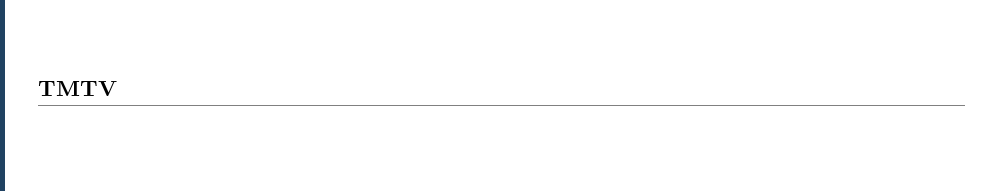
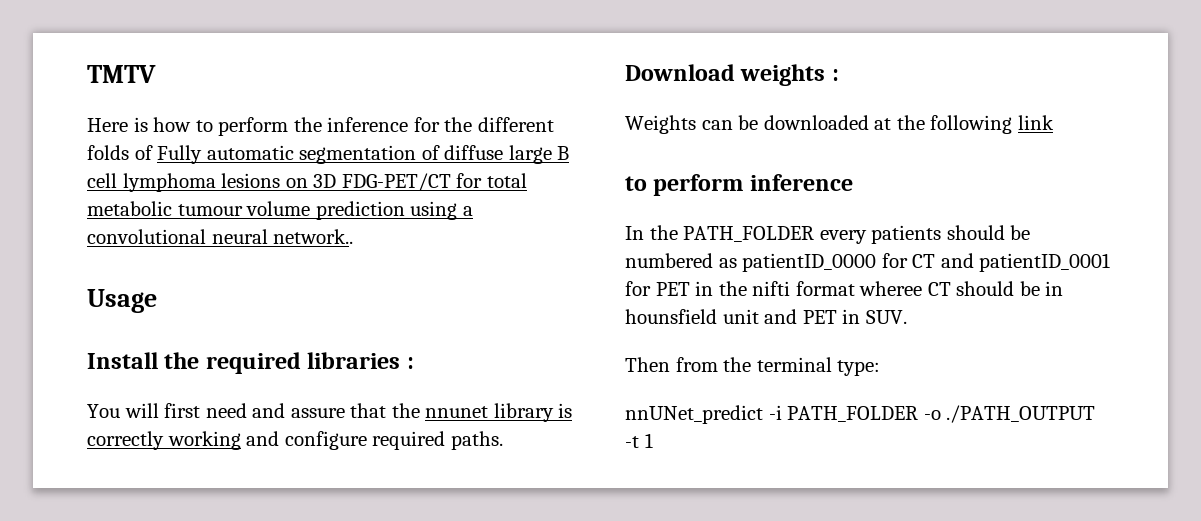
(117, 88) none -> [87,117,554,136] [87,145,570,164] [87,173,527,192] [87,201,473,220] [87,229,354,244] [87,289,157,313] [87,352,414,374] [87,403,573,422] [87,431,503,450] [625,64,839,86] [625,115,1054,134] [625,174,853,196] [625,225,1031,244] [625,253,1111,272] [625,281,1064,296] [625,309,907,324] [625,357,881,376] [625,405,1096,424] [625,433,653,448] // Here is how to perform the inference for the different folds of Fully automatic segmentation of diffuse large B cell lymphoma lesions on 3D FDG-PET/CT for total metabolic tumour volume prediction using a convolutional neural network.. // Usage // Install the required libraries : // You will first need and assure that the nnunet library is correctly working and configure required paths. // Download weights : // Weights can be downloaded at the following link // to perform inference // In the PATH_FOLDER every patients should be numbered as patientID_0000 for CT and patientID_0001 for PET in the nifti format wheree CT should be in hounsfield unit and PET in SUV. // Then from the terminal type: // nnUNet_predict -i PATH_FOLDER -o ./PATH_OUTPUT -t 1

